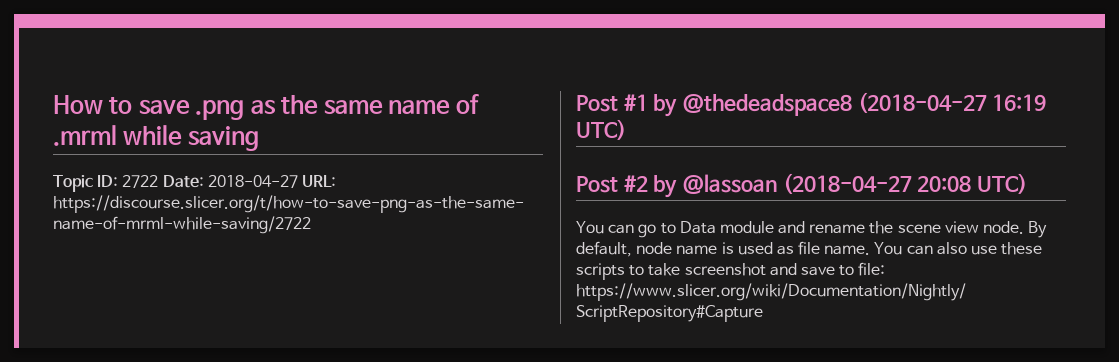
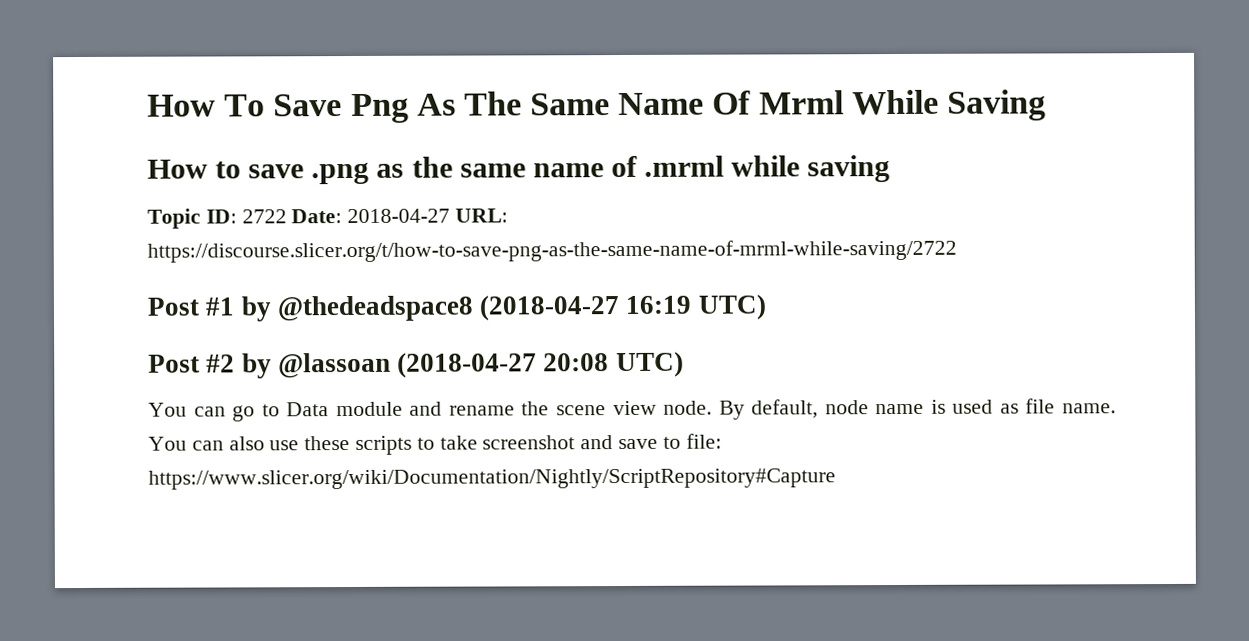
[53,95,103,114] How -> [147,89,1046,124] [147,159,208,179] How To Save Png As The Same Name Of Mrml While Saving // How

